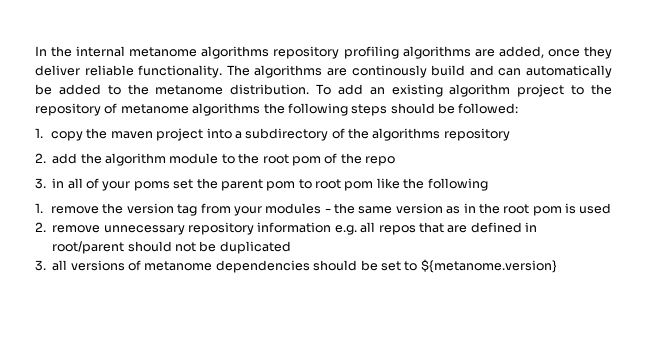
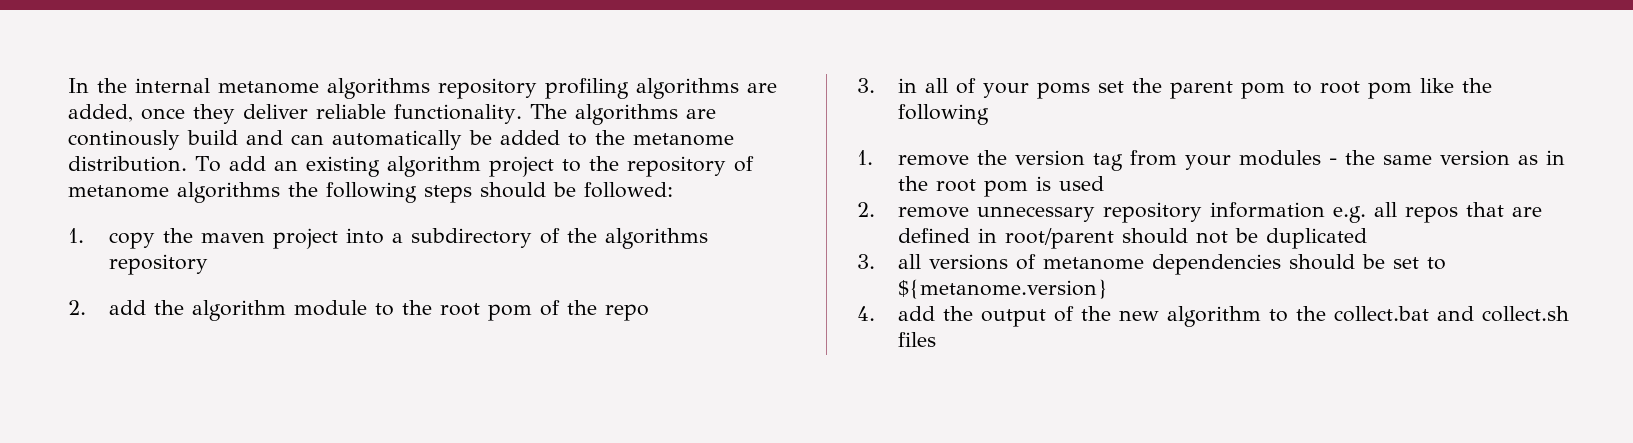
(557, 266) none -> [857,306,1570,327] [898,332,937,347] // 4. add the output of the new algorithm to the collect.bat and collect.sh files

